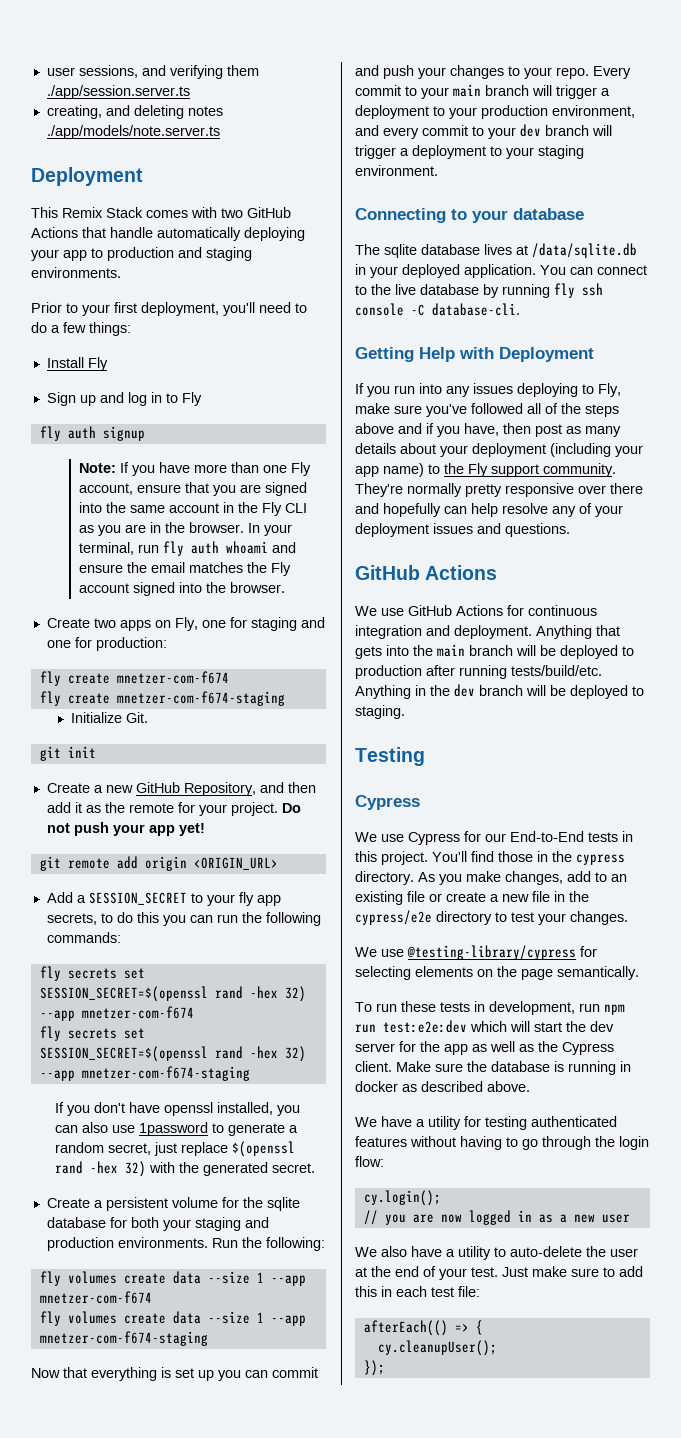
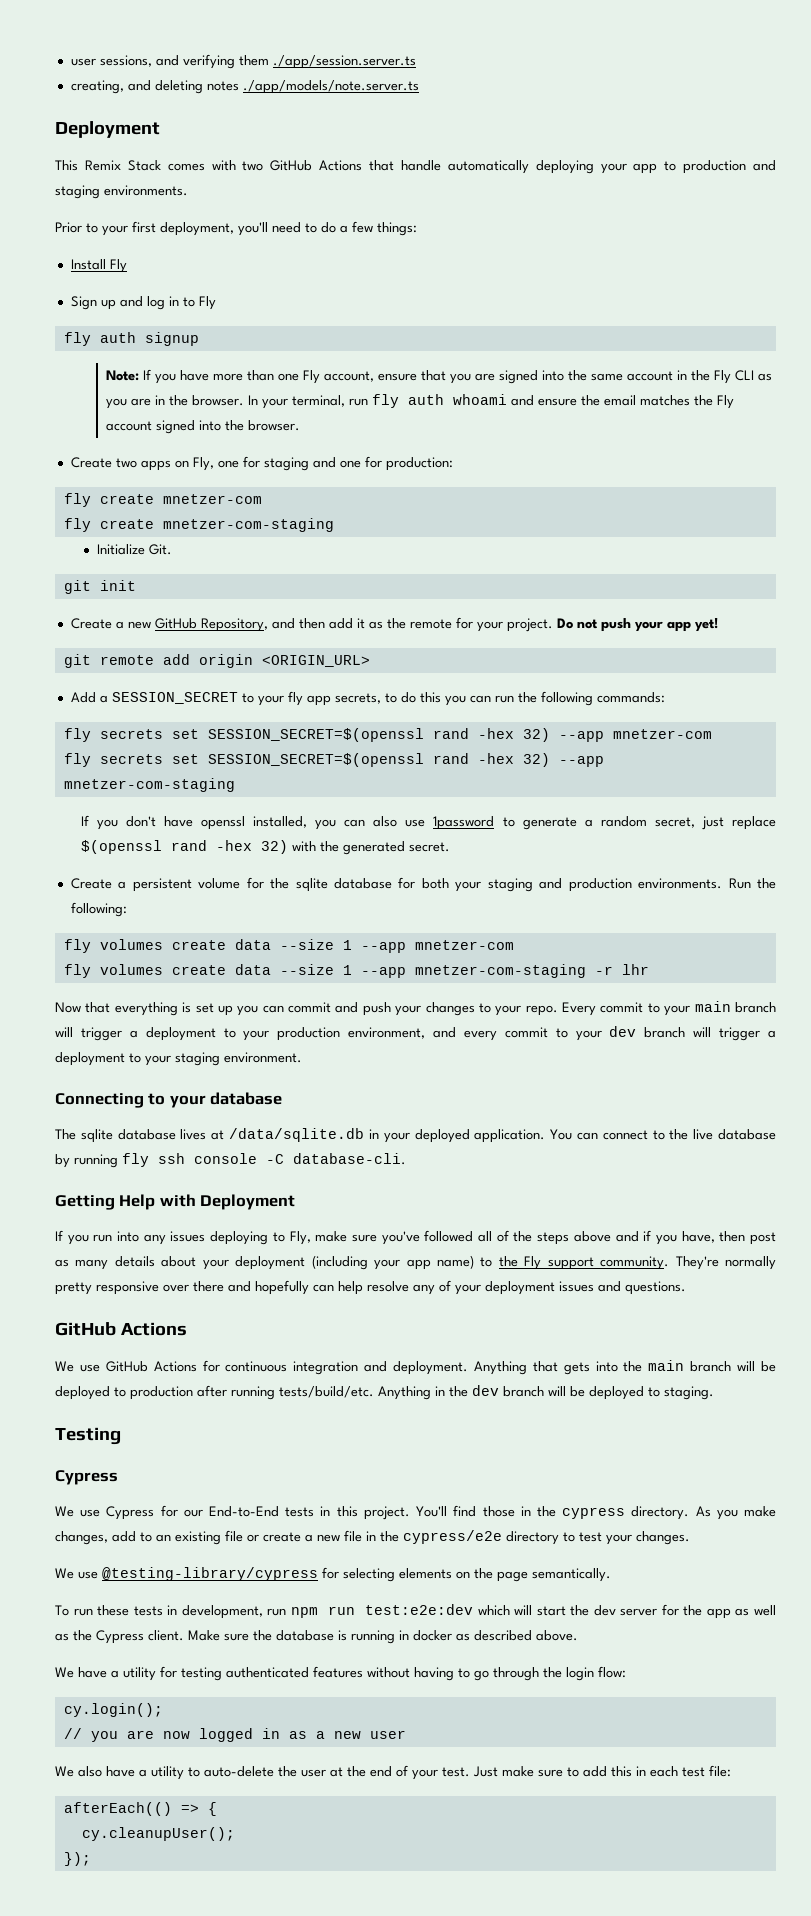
[116,671,229,684] [39,691,285,706] mnetzer-com-f674 // fly create mnetzer-com-f674-staging -> [162,494,262,504] [63,518,334,532] mnetzer-com // fly create mnetzer-com-staging
[81,1006,194,1019] [39,1026,145,1041] [39,1046,306,1062] [39,1066,250,1081] mnetzer-com-f674 // fly secrets set SESSION_SECRET=$(openssl rand -hex 32) --app mnetzer-com-f674-staging -> [612,729,712,739] [63,753,604,767] [63,778,235,792] mnetzer-com // fly secrets set SESSION_SECRET=$(openssl rand -hex 32) --app mnetzer-com-staging
[39,1291,152,1304] [39,1311,306,1326] [39,1331,208,1346] mnetzer-com-f674 // fly volumes create data --size 1 --app mnetzer-com-f674-staging -> [414,940,514,950] [63,964,649,978] mnetzer-com // fly volumes create data --size 1 --app mnetzer-com-staging -r lhr

